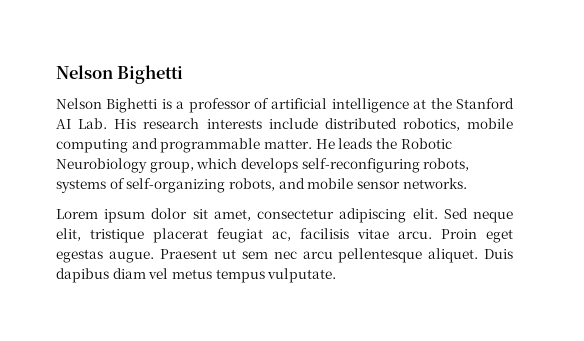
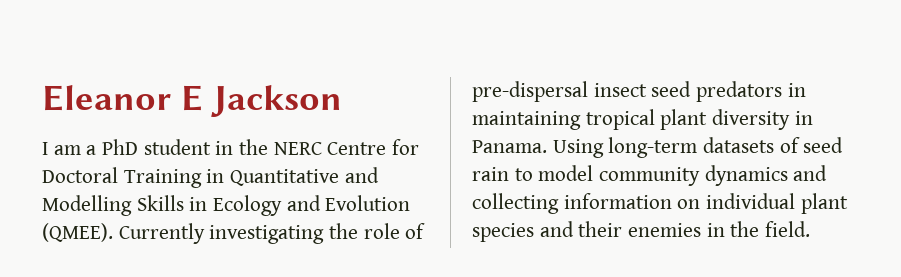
[56,65,184,84] [56,98,514,113] [56,118,513,131] [56,138,452,153] [56,158,470,173] [56,178,467,193] [56,208,513,223] [56,228,513,243] [56,248,513,263] [56,268,337,283] Nelson Bighetti // Nelson Bighetti is a professor of artificial intelligence at the Stanford AI Lab. His research interests include distributed robotics, mobile computing and programmable matter. He leads the Robotic Neurobiology group, which develops self-reconfiguring robots, systems of self-organizing robots, and mobile sensor networks. // Lorem ipsum dolor sit amet, consectetur adipiscing elit. Sed neque elit, tristique placerat feugiat ac, facilisis vitae arcu. Proin eget egestas augue. Praesent ut sem nec arcu pellentesque aliquet. Duis dapibus diam vel metus tempus vulputate. -> [42,85,342,117] [42,139,420,155] [42,167,379,188] [42,195,411,216] [42,223,426,244] [472,81,806,102] [472,109,813,130] [472,137,844,158] [472,165,828,186] [472,193,848,214] [472,221,811,242] Eleanor E Jackson // I am a PhD student in the NERC Centre for Doctoral Training in Quantitative and Modelling Skills in Ecology and Evolution (QMEE). Currently investigating the role of pre-dispersal insect seed predators in maintaining tropical plant diversity in Panama. Using long-term datasets of seed rain to model community dynamics and collecting information on individual plant species and their enemies in the field.

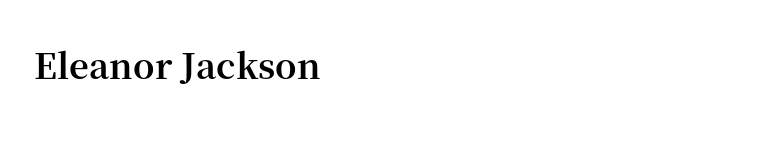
[180,85,203,111] E -> (173, 64) none
[42,139,420,155] [42,167,379,188] [42,195,411,216] [42,223,426,244] [472,81,806,102] [472,109,813,130] [472,137,844,158] [472,165,828,186] [472,193,848,214] [472,221,811,242] // I am a PhD student in the NERC Centre for Doctoral Training in Quantitative and Modelling Skills in Ecology and Evolution (QMEE). Currently investigating the role of pre-dispersal insect seed predators in maintaining tropical plant diversity in Panama. Using long-term datasets of seed rain to model community dynamics and collecting information on individual plant species and their enemies in the field. -> (322, 67) none

